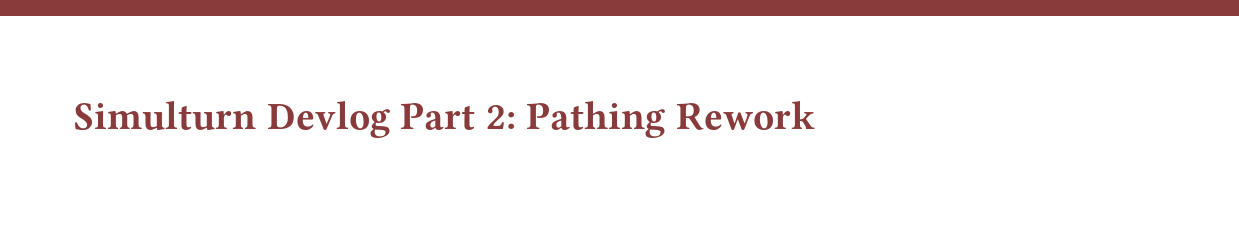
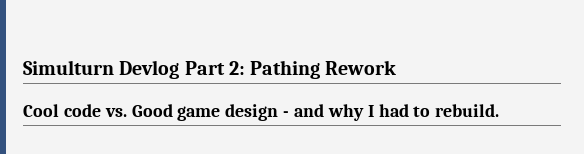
(815, 115) none -> [23,104,500,121] // Cool code vs. Good game design - and why I had to rebuild.

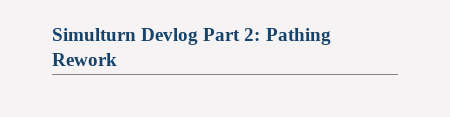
[23,104,500,121] // Cool code vs. Good game design - and why I had to rebuild. -> (117, 59) none

